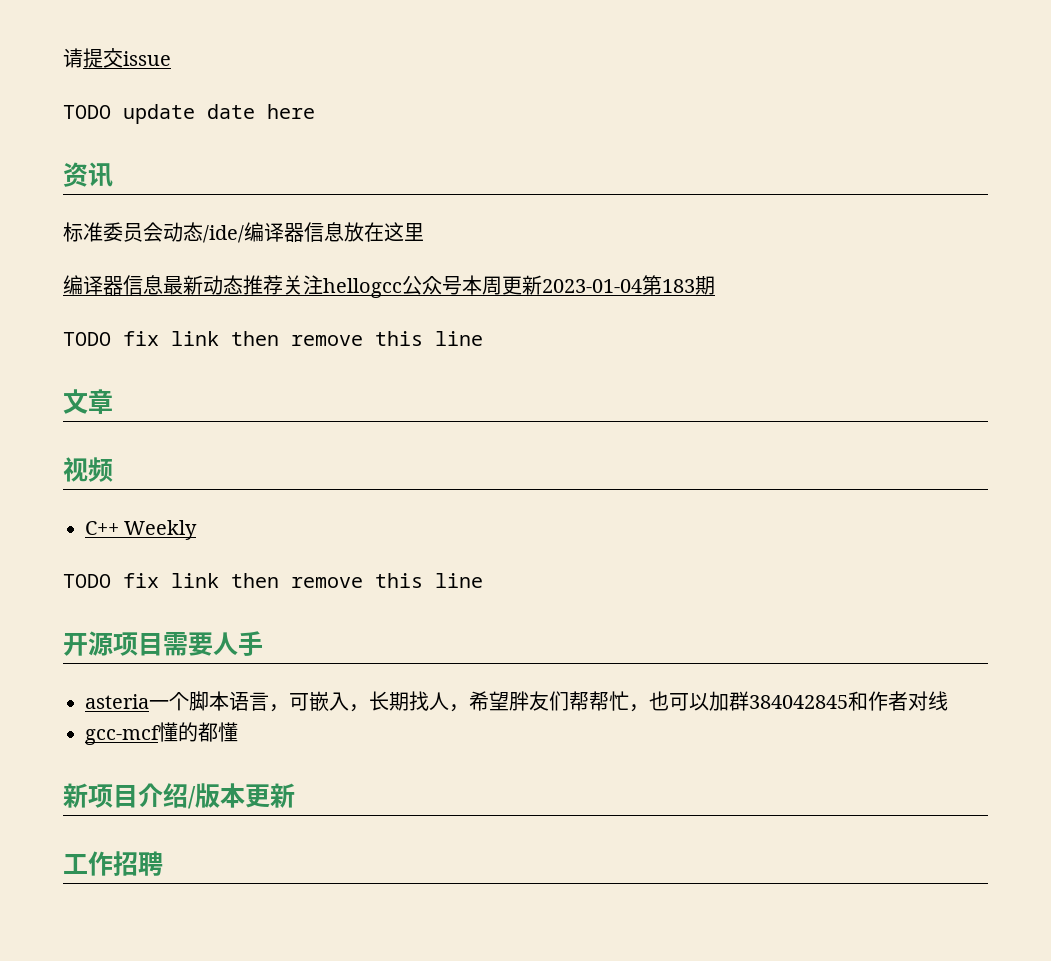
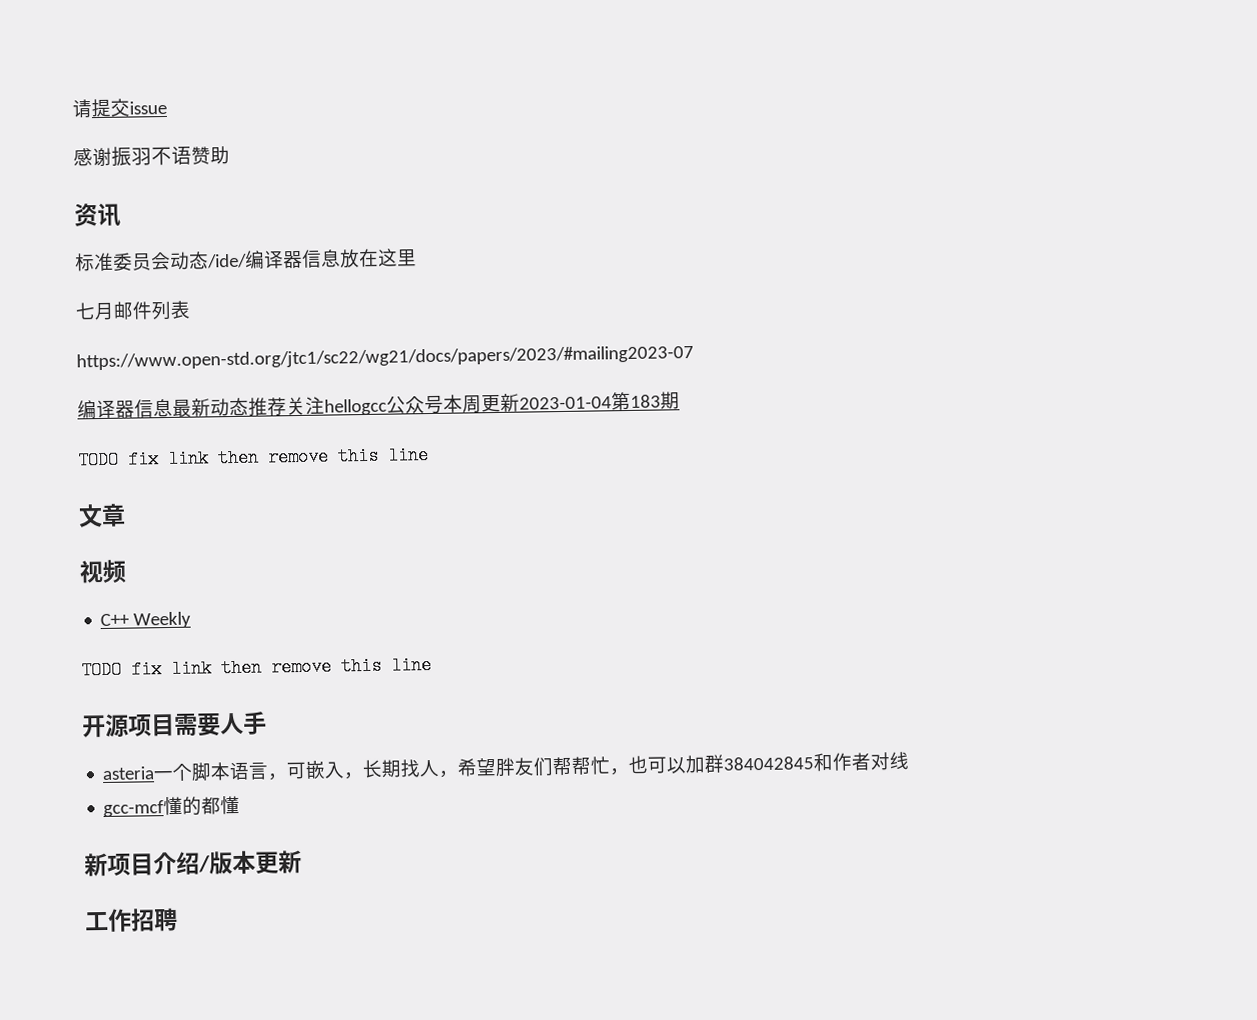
[63,104,315,124] TODO update date here -> [73,145,230,167] 感谢振羽不语赞助
(424, 232) none -> [75,300,191,321] [76,344,694,371] // 七月邮件列表 // https://www.open-std.org/jtc1/sc22/wg21/docs/papers/2023/#mailing2023-07

